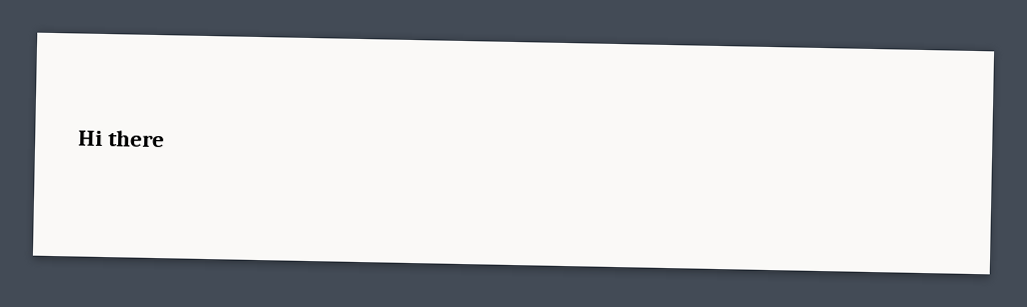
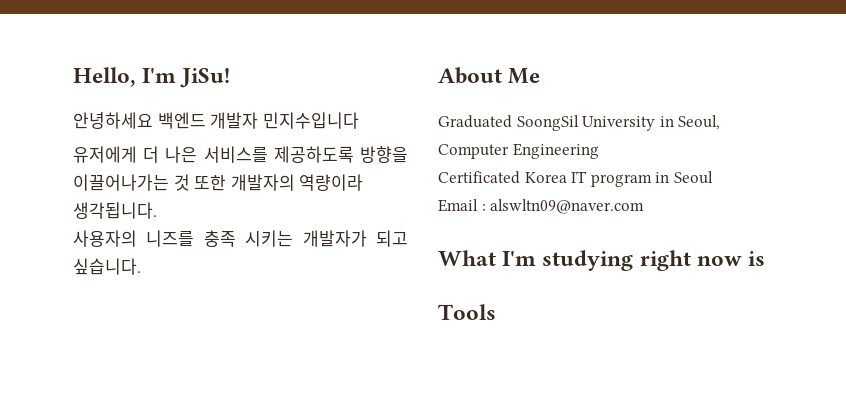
[78,130,166,148] Hi there -> [73,67,231,88] [73,112,359,129] [73,146,408,163] [73,174,364,191] [73,202,157,219] [73,230,408,247] [73,258,141,275] [438,67,541,84] [438,115,721,131] [438,143,599,159] [438,171,713,187] [438,199,645,214] [438,250,766,271] [438,304,496,320] Hello, I'm JiSu! // 안녕하세요 백엔드 개발자 민지수입니다 // 유저에게 더 나은 서비스를 제공하도록 방향을 이끌어나가는 것 또한 개발자의 역량이라 생각됩니다. // 사용자의 니즈를 충족 시키는 개발자가 되고 싶습니다. // About Me // Graduated SoongSil University in Seoul, Computer Engineering // Certificated Korea IT program in Seoul // Email : alswltn09@naver.com // What I'm studying right now is // Tools

